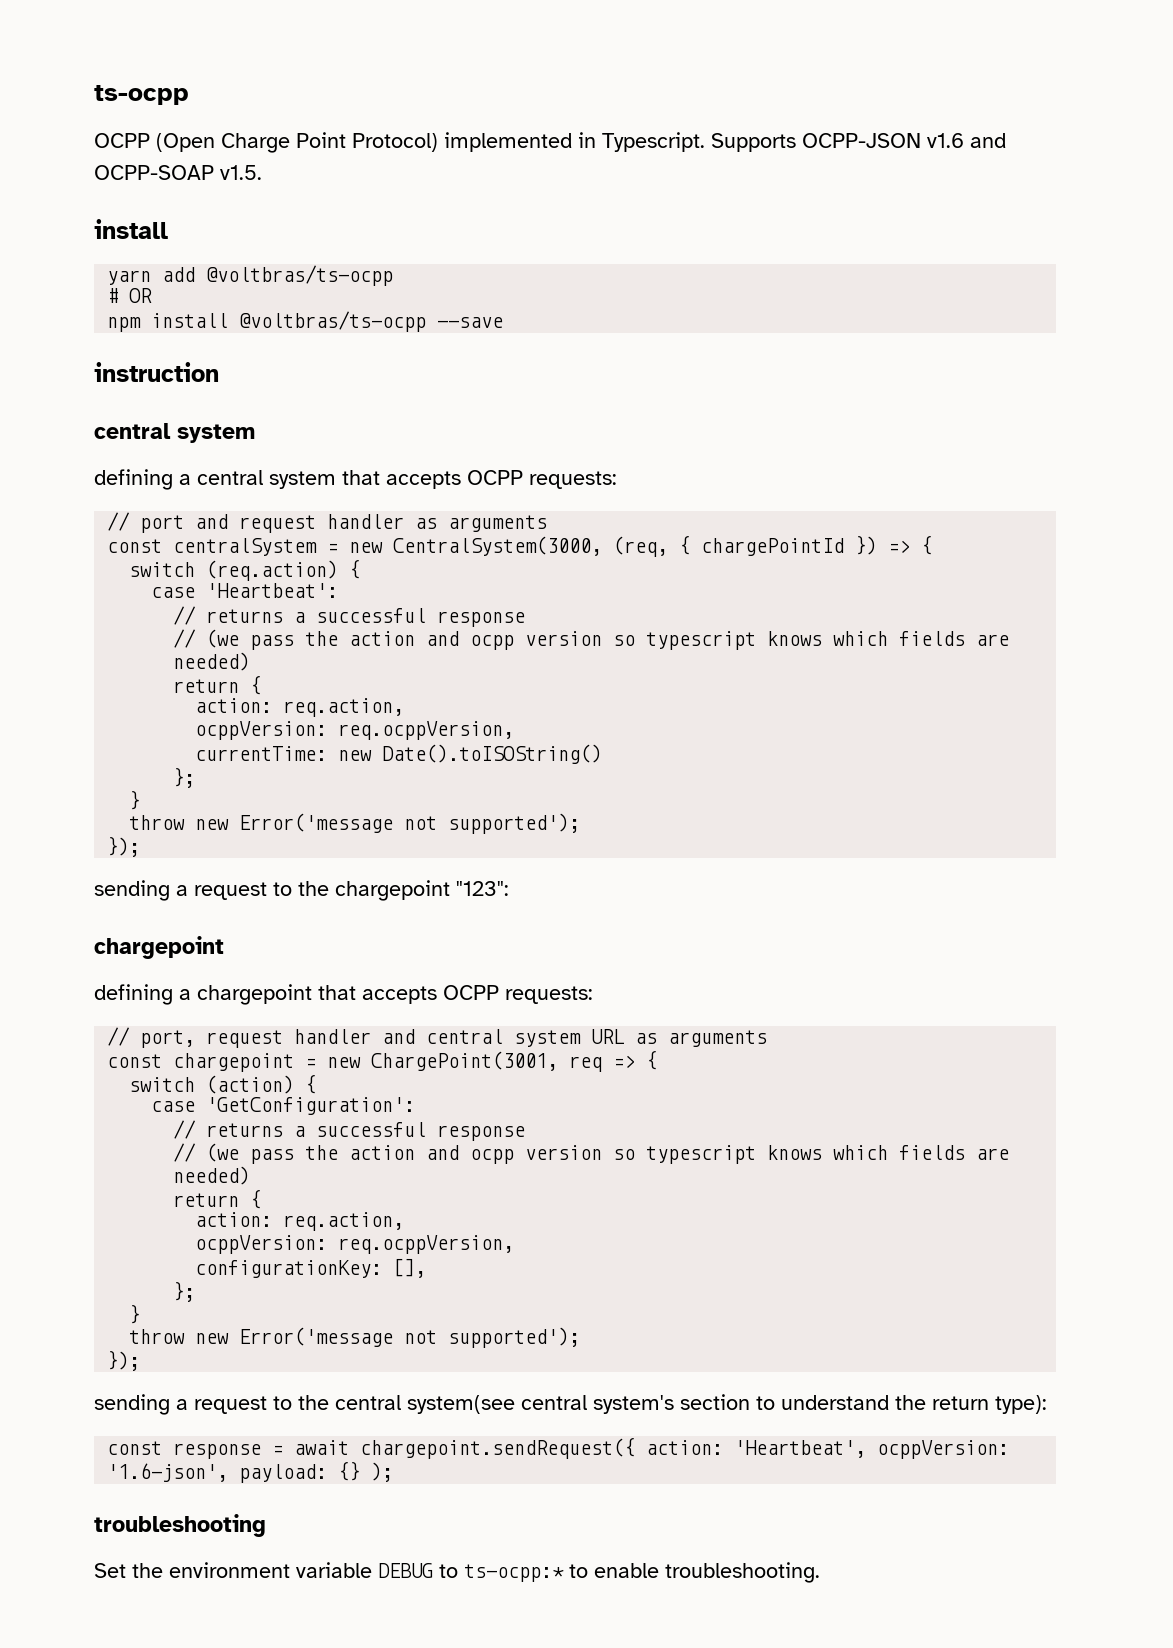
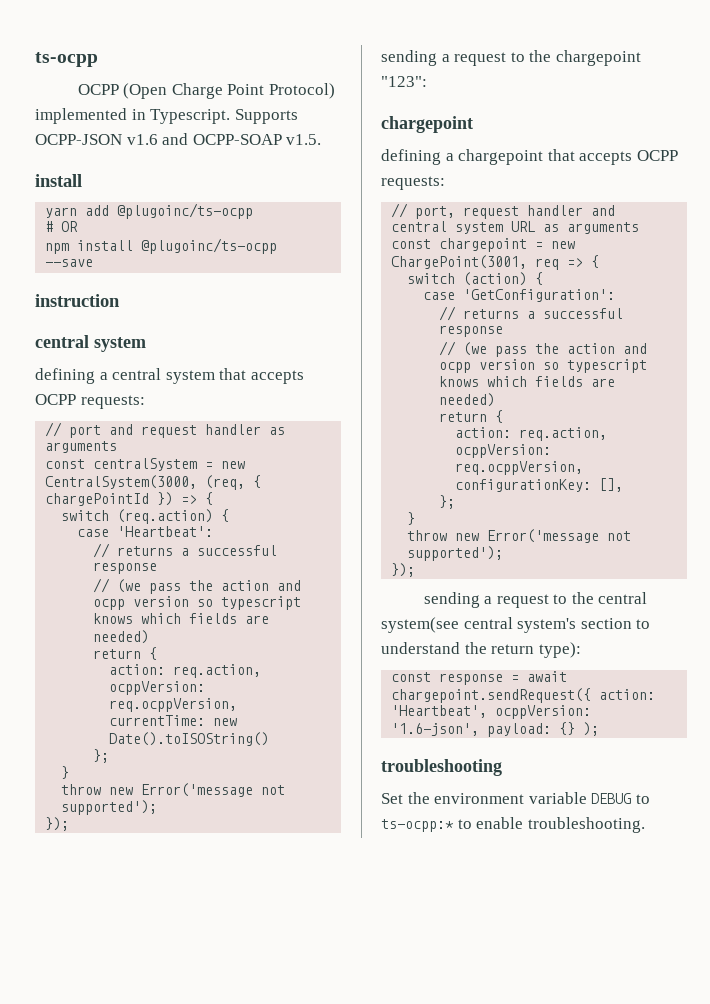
[206,265,394,286] @voltbras/ts-ocpp -> [117,203,254,219] @plugoinc/ts-ocpp
[239,311,427,332] @voltbras/ts-ocpp -> [141,238,278,254] @plugoinc/ts-ocpp

